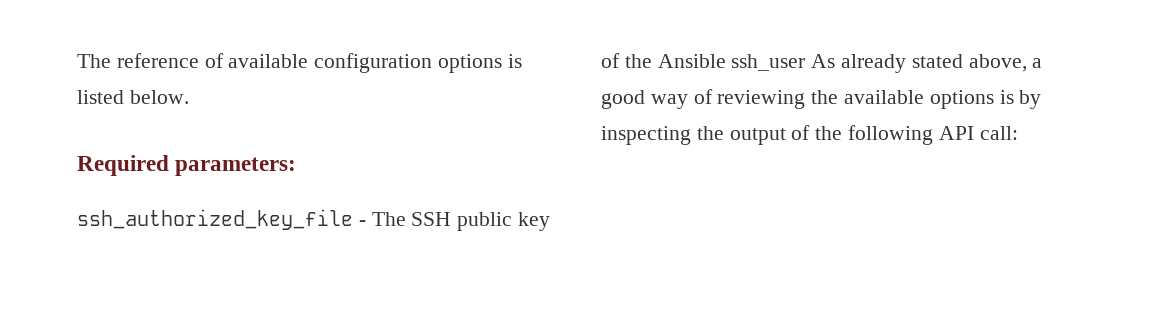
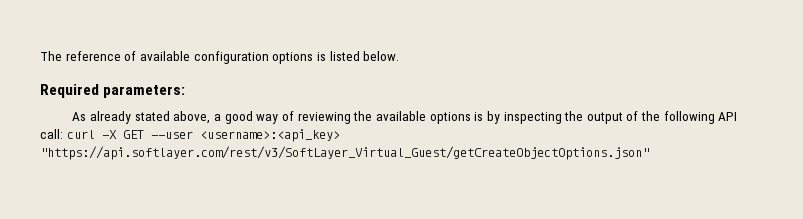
[77,209,551,231] [601,53,806,71] ssh_authorized_key_file - The SSH public key of the Ansible ssh_user -> (186, 91) none
(1018, 133) none -> [66,129,340,142] [40,146,649,160] curl -X GET --user <username>:<api_key> "https://api.softlayer.com/rest/v3/SoftLayer_Virtual_Guest/getCreateObjectOptions.json"

